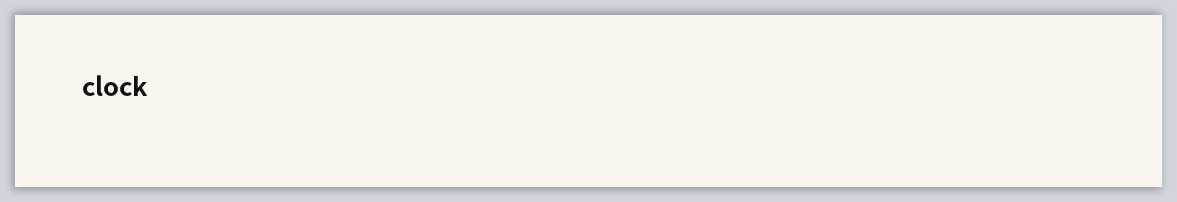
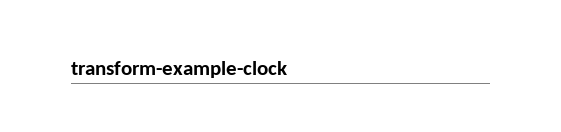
[82,75,148,96] clock -> [71,61,287,78] transform-example-clock

